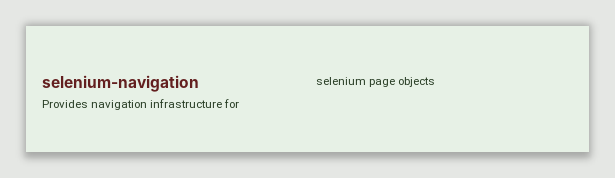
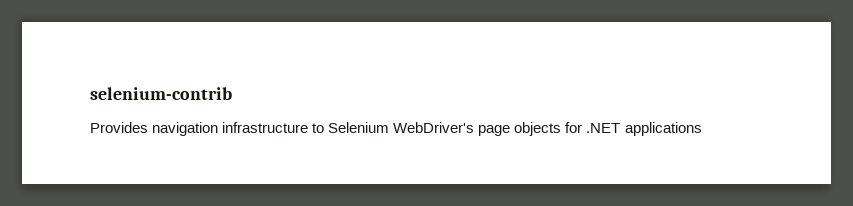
[42,75,199,92] selenium-navigation -> [90,87,232,100] selenium-contrib
[224,99,240,108] [316,77,436,87] for selenium page objects -> [312,122,702,136] to Selenium WebDriver's page objects for .NET applications

